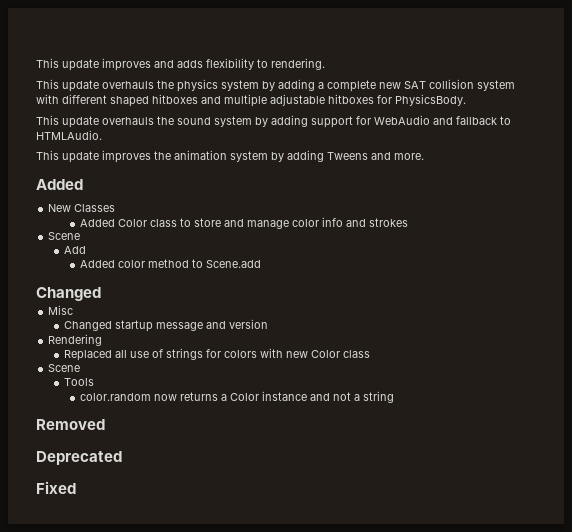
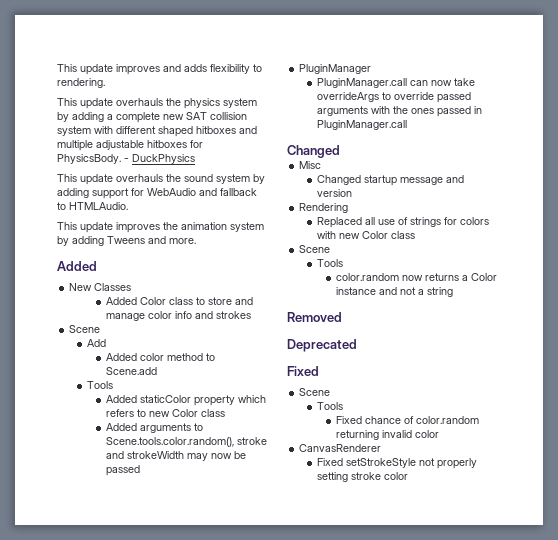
(466, 100) none -> [124,154,195,164] - DuckPhysics
(262, 264) none -> [87,381,114,389] [105,395,266,406] [105,409,225,417] [105,423,203,433] [105,437,267,447] [105,451,246,461] [105,465,140,476] [299,64,372,74] [317,78,476,88] [317,92,472,103] [317,106,483,117] [317,120,408,130] // Tools // Added staticColor property which refers to new Color class // Added arguments to Scene.tools.color.random(), stroke and strokeWidth may now be passed // PluginManager // PluginManager.call can now take overrideArgs to override passed arguments with the ones passed in PluginManager.call
(76, 487) none -> [299,388,331,396] [317,402,344,410] [335,416,479,424] [335,430,439,440] [299,444,382,452] [317,458,478,469] [317,472,409,482] // Scene // Tools // Fixed chance of color.random returning invalid color // CanvasRenderer // Fixed setStrokeStyle not properly setting stroke color

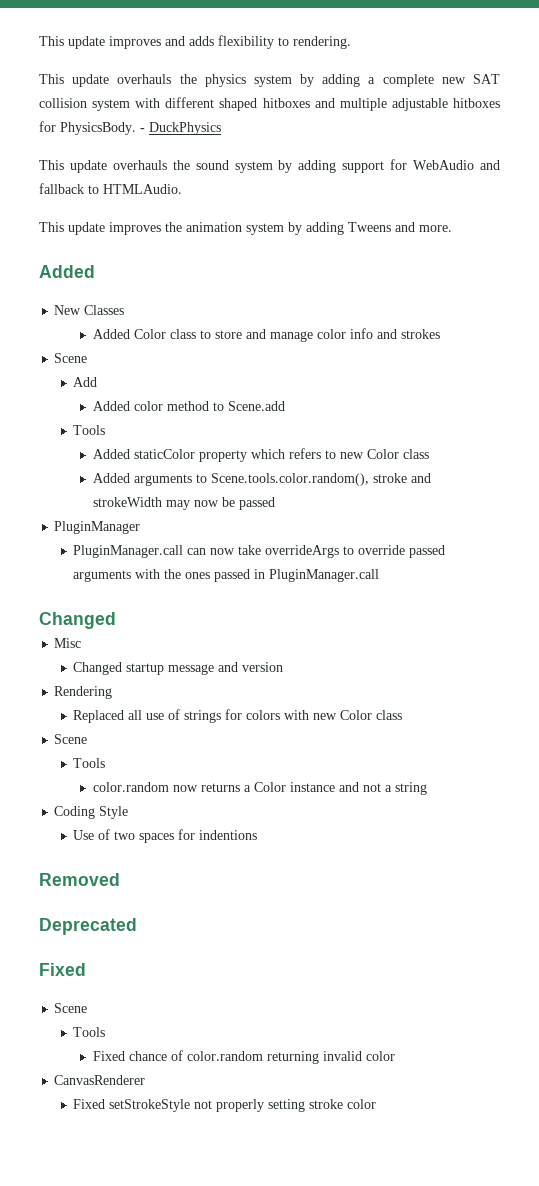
(453, 292) none -> [54,806,129,819] [73,829,258,843] // Coding Style // Use of two spaces for indentions

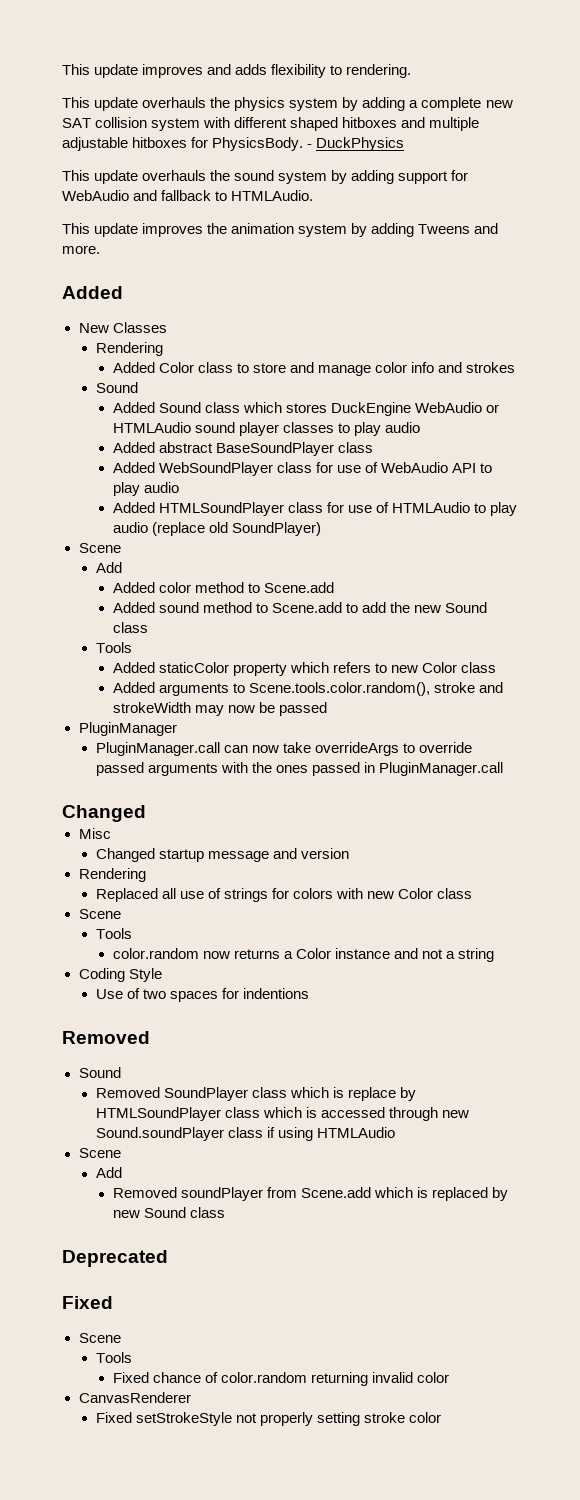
(125, 310) none -> [95,342,163,356] // Rendering
(440, 334) none -> [95,382,138,393] [112,402,500,416] [112,422,421,436] [112,442,373,456] [112,462,493,476] [112,482,179,496] [112,502,518,516] [112,522,321,536] // Sound // Added Sound class which stores DuckEngine WebAudio or HTMLAudio sound player classes to play audio // Added abstract BaseSoundPlayer class // Added WebSoundPlayer class for use of WebAudio API to play audio // Added HTMLSoundPlayer class for use of HTMLAudio to play audio (replace old SoundPlayer)
(285, 406) none -> [112,602,488,613] [112,622,148,633] // Added sound method to Scene.add to add the new Sound class
(120, 879) none -> [78,1067,121,1078] [95,1087,416,1101] [95,1107,469,1121] [95,1127,395,1141] [78,1148,121,1158] [95,1167,122,1178] [112,1187,509,1201] [112,1207,225,1218] // Sound // Removed SoundPlayer class which is replace by HTMLSoundPlayer class which is accessed through new Sound.soundPlayer class if using HTMLAudio // Scene // Add // Removed soundPlayer from Scene.add which is replaced by new Sound class

